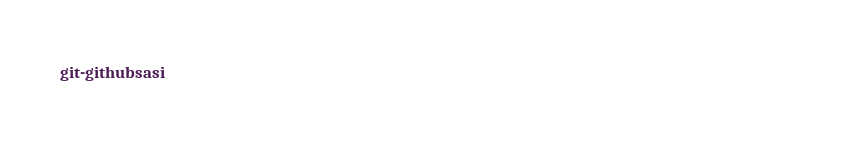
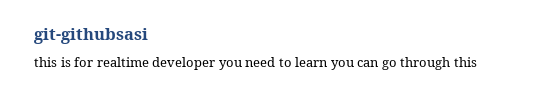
(165, 73) none -> [34,57,477,70] // this is for realtime developer you need to learn you can go through this

